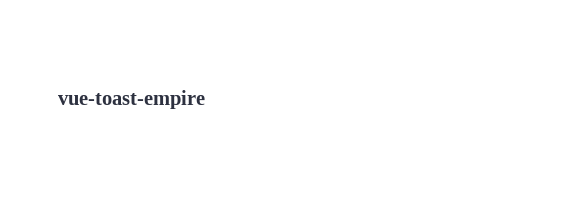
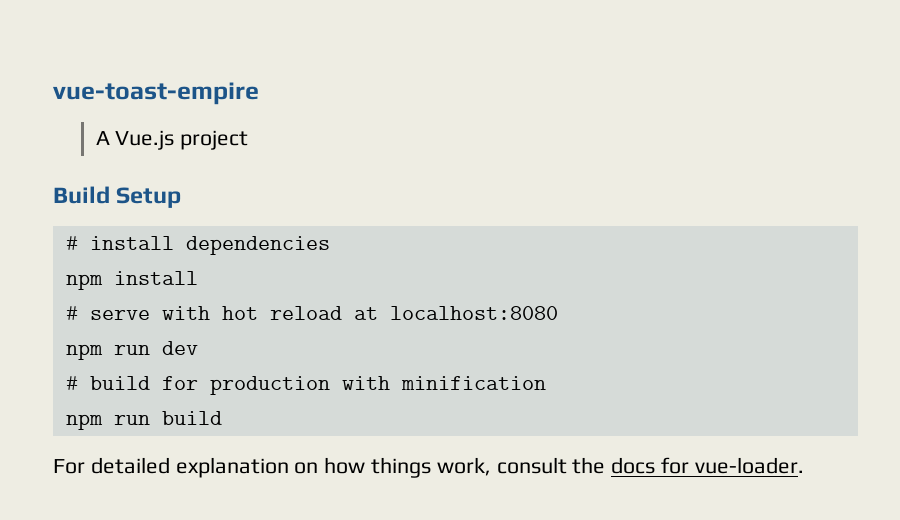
(205, 99) none -> [95,130,249,150] [53,186,182,208] [65,236,330,255] [65,271,198,290] [65,306,558,320] [65,341,198,360] [65,376,546,395] [65,411,222,430] [53,457,804,478] // A Vue.js project // Build Setup // # install dependencies // npm install // # serve with hot reload at localhost:8080 // npm run dev // # build for production with minification // npm run build // For detailed explanation on how things work, consult the docs for vue-loader.

